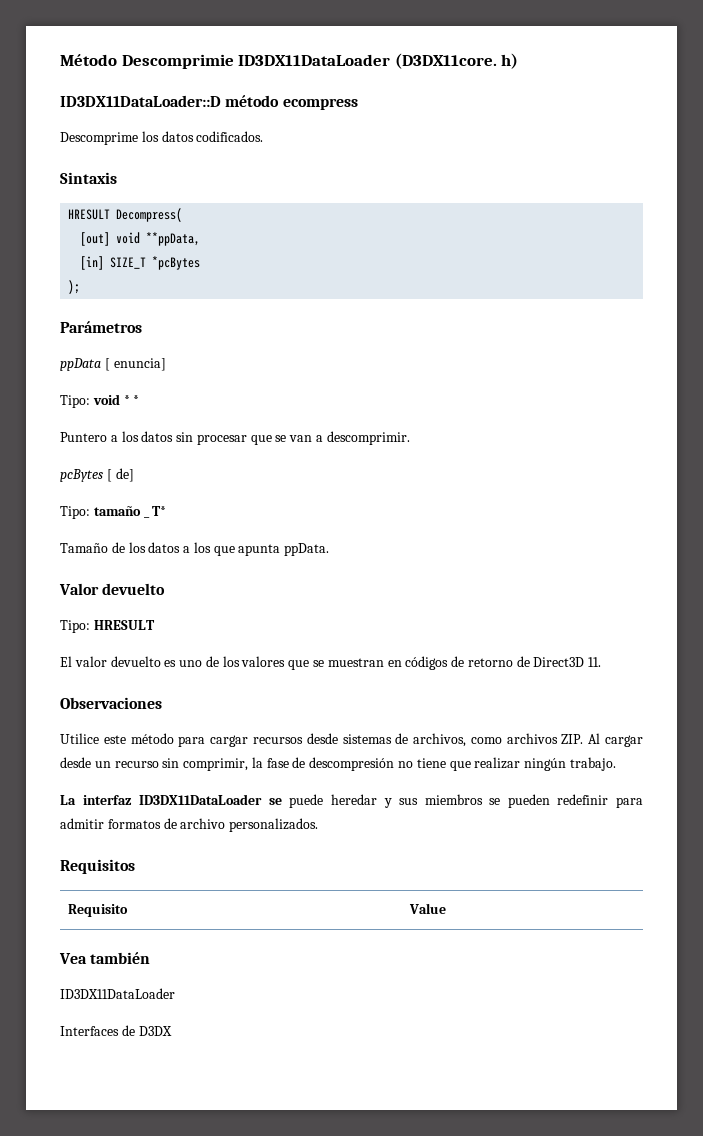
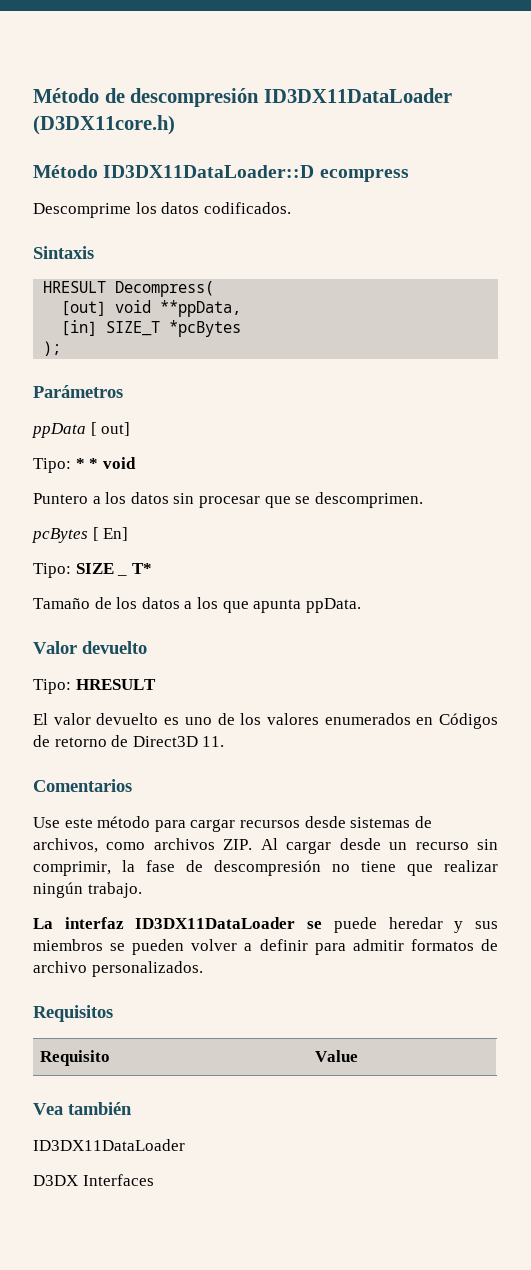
[60,53,519,69] [60,95,280,107] Método Descomprimie ID3DX11DataLoader (D3DX11core. h) // ID3DX11DataLoader::D método -> [33,88,452,107] [33,115,175,135] [33,165,315,178] Método de descompresión ID3DX11DataLoader (D3DX11core.h) // Método ID3DX11DataLoader::D
[113,358,166,371] [60,394,120,408] enuncia] // Tipo: void -> [101,422,131,436] [33,458,71,473] out] // Tipo:
(140, 400) none -> [102,457,136,469] void
[289,431,410,445] van a descomprimir. -> [314,492,423,508] descomprimen.
[115,468,134,482] [60,506,141,519] de] // Tipo: tamaño -> [103,527,129,541] [33,563,114,578] En] // Tipo: SIZE
[288,656,449,670] que se muestran en códigos -> [324,713,498,729] enumerados en Códigos
[60,697,162,709] [60,733,99,744] Observaciones // Utilice -> [33,779,132,792] [33,817,60,828] Comentarios // Use
[557,794,609,805] redefinir -> [191,939,308,951] volver a definir
[60,1025,172,1036] Interfaces de D3DX -> [33,1174,154,1186] D3DX Interfaces

